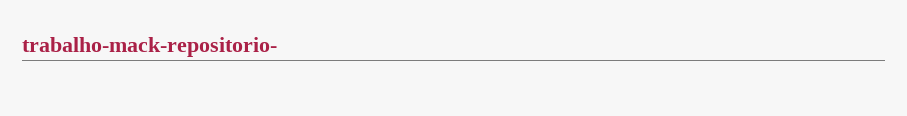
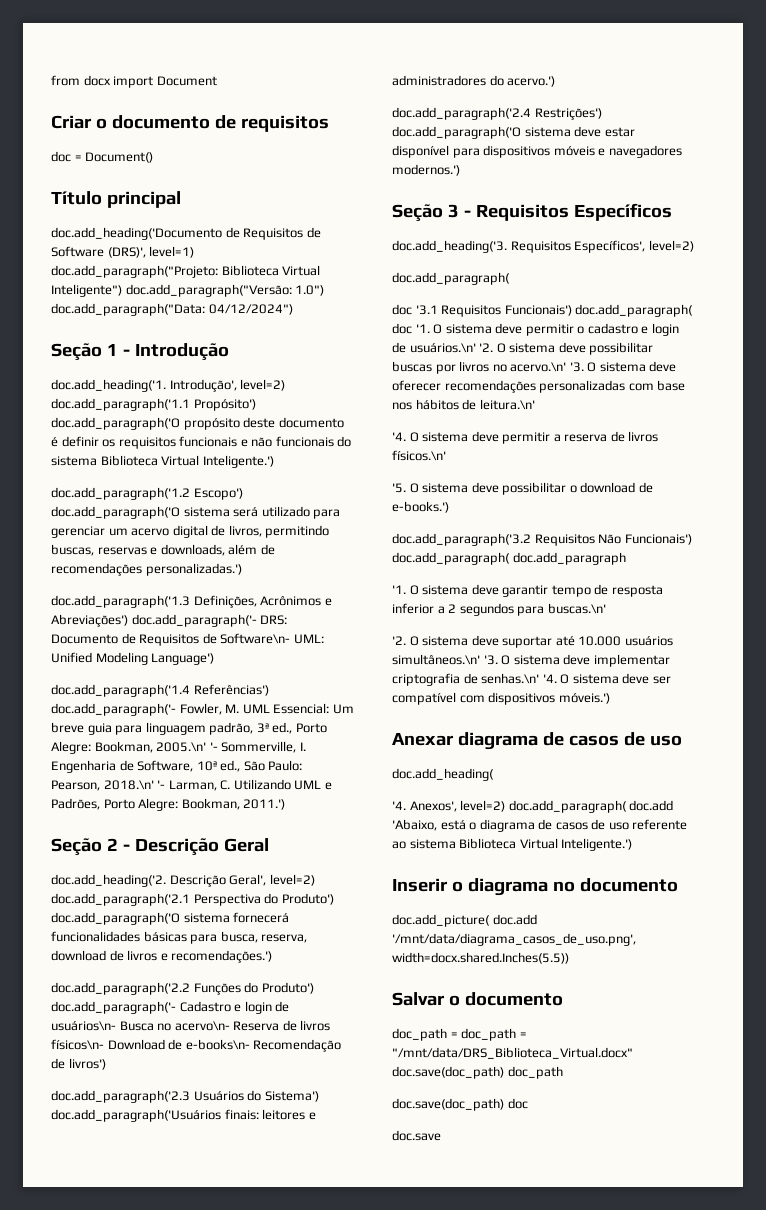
[22,37,277,57] trabalho-mack-repositorio- -> [51,75,217,88] [51,115,329,132] [51,151,154,163] [51,191,181,208] [51,227,321,240] [51,246,195,258] [51,265,321,278] [51,284,325,297] [51,303,293,316] [51,343,229,361] [51,379,286,392] [51,398,256,411] [51,417,344,430] [51,436,352,449] [51,455,274,468] [51,487,243,500] [51,506,341,519] [51,525,330,538] [51,544,275,556] [51,563,242,576] [51,595,332,608] [51,614,288,627] [51,633,324,646] [51,652,215,665] [51,684,269,697] [51,703,354,716] [51,722,327,735] [51,741,306,754] [51,760,303,773] [51,779,332,791] [51,798,286,811] [51,838,269,856] [51,874,315,887] [51,893,334,906] [51,912,290,925] [51,931,308,944] [51,950,273,963] [51,982,314,995] [51,1001,290,1014] [51,1020,331,1031] [51,1039,342,1052] [51,1058,106,1070] [51,1090,319,1103] [51,1109,316,1122] [392,75,556,87] [392,107,602,120] [392,126,635,139] [392,145,682,158] [392,164,460,176] [392,203,672,222] [392,240,694,253] [392,272,509,285] [392,304,693,317] [392,323,679,336] [392,342,654,355] [392,361,677,374] [392,380,686,393] [392,399,535,410] [392,431,659,444] [392,450,446,461] [392,482,653,495] [392,501,449,513] [392,533,692,546] [392,552,626,565] [392,584,663,597] [392,603,606,616] [392,635,673,648] [392,654,670,667] [392,673,671,686] [392,692,610,705] [392,732,682,750] [392,768,493,781] [392,800,674,813] [392,819,688,832] [392,838,633,851] [392,878,678,896] [392,914,537,927] [392,933,636,946] [392,952,569,964] [392,992,563,1006] [392,1028,527,1041] [392,1047,633,1059] [392,1066,563,1079] [392,1098,528,1111] [392,1130,441,1141] from docx import Document // Criar o documento de requisitos // doc = Document() // Título principal // doc.add_heading('Documento de Requisitos de Software (DRS)', level=1) doc.add_paragraph("Projeto: Biblioteca Virtual Inteligente") doc.add_paragraph("Versão: 1.0") doc.add_paragraph("Data: 04/12/2024") // Seção 1 - Introdução // doc.add_heading('1. Introdução', level=2) doc.add_paragraph('1.1 Propósito') doc.add_paragraph('O propósito deste documento é definir os requisitos funcionais e não funcionais do sistema Biblioteca Virtual Inteligente.') // doc.add_paragraph('1.2 Escopo') doc.add_paragraph('O sistema será utilizado para gerenciar um acervo digital de livros, permitindo buscas, reservas e downloads, além de recomendações personalizadas.') // doc.add_paragraph('1.3 Definições, Acrônimos e Abreviações') doc.add_paragraph('- DRS: Documento de Requisitos de Software\n- UML: Unified Modeling Language') // doc.add_paragraph('1.4 Referências') doc.add_paragraph('- Fowler, M. UML Essencial: Um breve guia para linguagem padrão, 3ª ed., Porto Alegre: Bookman, 2005.\n' '- Sommerville, I. Engenharia de Software, 10ª ed., São Paulo: Pearson, 2018.\n' '- Larman, C. Utilizando UML e Padrões, Porto Alegre: Bookman, 2011.') // Seção 2 - Descrição Geral // doc.add_heading('2. Descrição Geral', level=2) doc.add_paragraph('2.1 Perspectiva do Produto') doc.add_paragraph('O sistema fornecerá funcionalidades básicas para busca, reserva, download de livros e recomendações.') // doc.add_paragraph('2.2 Funções do Produto') doc.add_paragraph('- Cadastro e login de usuários\n- Busca no acervo\n- Reserva de livros físicos\n- Download de e-books\n- Recomendação de livros') // doc.add_paragraph('2.3 Usuários do Sistema') doc.add_paragraph('Usuários finais: leitores e administradores do acervo.') // doc.add_paragraph('2.4 Restrições') doc.add_paragraph('O sistema deve estar disponível para dispositivos móveis e navegadores modernos.') // Seção 3 - Requisitos Específicos // doc.add_heading('3. Requisitos Específicos', level=2) // doc.add_paragraph( // doc '3.1 Requisitos Funcionais') doc.add_paragraph( doc '1. O sistema deve permitir o cadastro e login de usuários.\n' '2. O sistema deve possibilitar buscas por livros no acervo.\n' '3. O sistema deve oferecer recomendações personalizadas com base nos hábitos de leitura.\n' // '4. O sistema deve permitir a reserva de livros físicos.\n' // '5. O sistema deve possibilitar o download de e-books.') // doc.add_paragraph('3.2 Requisitos Não Funcionais') doc.add_paragraph( doc.add_paragraph // '1. O sistema deve garantir tempo de resposta inferior a 2 segundos para buscas.\n' // '2. O sistema deve suportar até 10.000 usuários simultâneos.\n' '3. O sistema deve implementar criptografia de senhas.\n' '4. O sistema deve ser compatível com dispositivos móveis.') // Anexar diagrama de casos de uso // doc.add_heading( // '4. Anexos', level=2) doc.add_paragraph( doc.add 'Abaixo, está o diagrama de casos de uso referente ao sistema Biblioteca Virtual Inteligente.') // Inserir o diagrama no documento // doc.add_picture( doc.add '/mnt/data/diagrama_casos_de_uso.png', width=docx.shared.Inches(5.5)) // Salvar o documento // doc_path = doc_path = "/mnt/data/DRS_Biblioteca_Virtual.docx" doc.save(doc_path) doc_path // doc.save(doc_path) doc // doc.save

